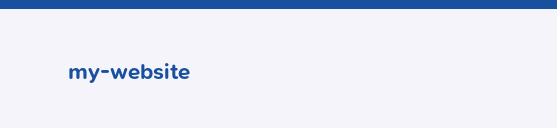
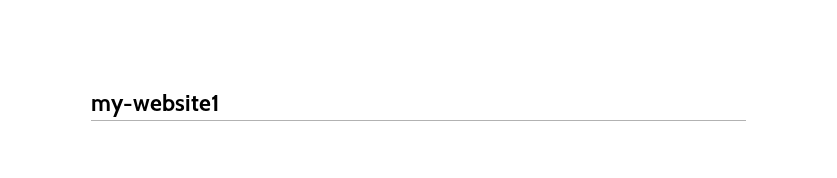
[68,63,190,83] my-website -> [91,94,219,117] my-website1

